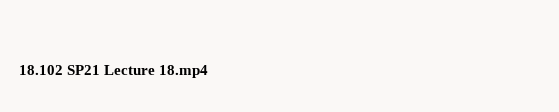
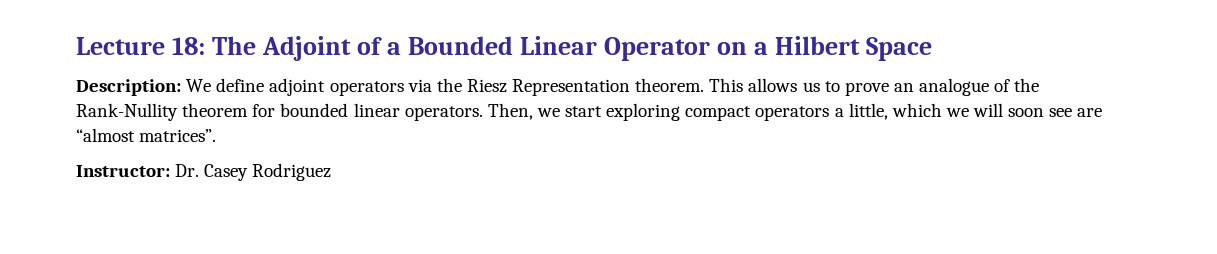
[19,65,209,78] 18.102 SP21 Lecture 18.mp4 -> [76,36,933,61] [76,78,1040,96] [76,103,1103,121] [76,128,217,142] [76,163,332,181] Lecture 18: The Adjoint of a Bounded Linear Operator on a Hilbert Space // Description: We define adjoint operators via the Riesz Representation theorem. This allows us to prove an analogue of the Rank-Nullity theorem for bounded linear operators. Then, we start exploring compact operators a little, which we will soon see are “almost matrices”. // Instructor: Dr. Casey Rodriguez

